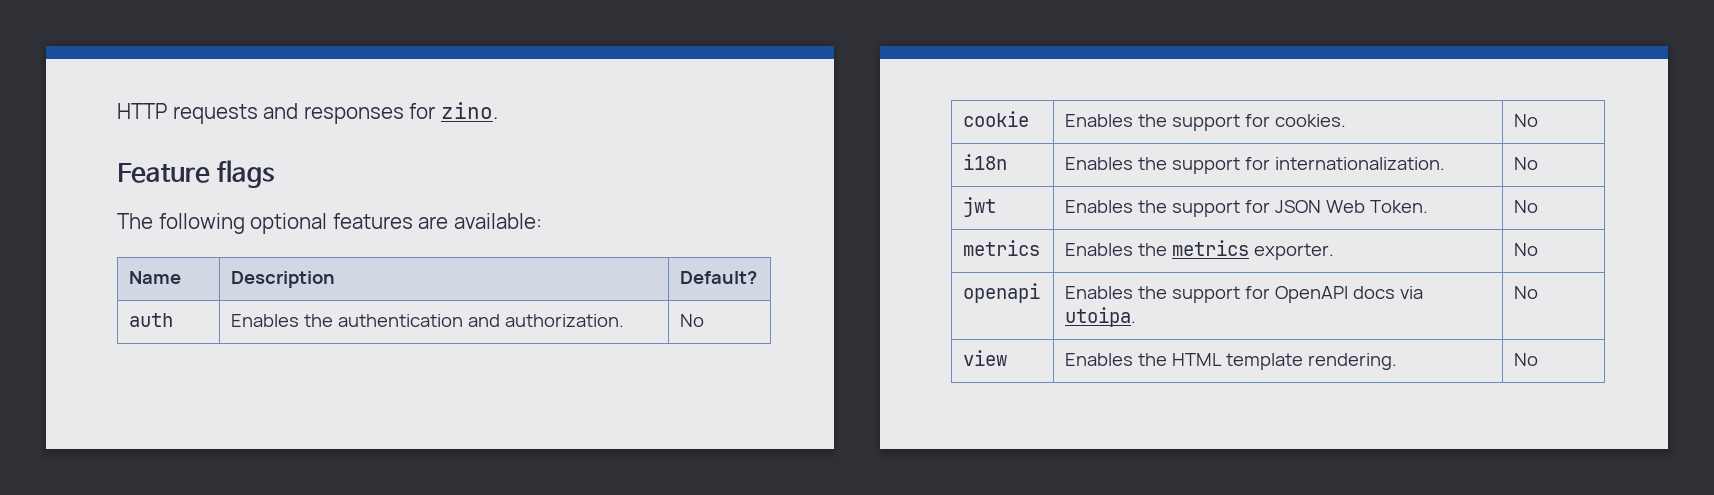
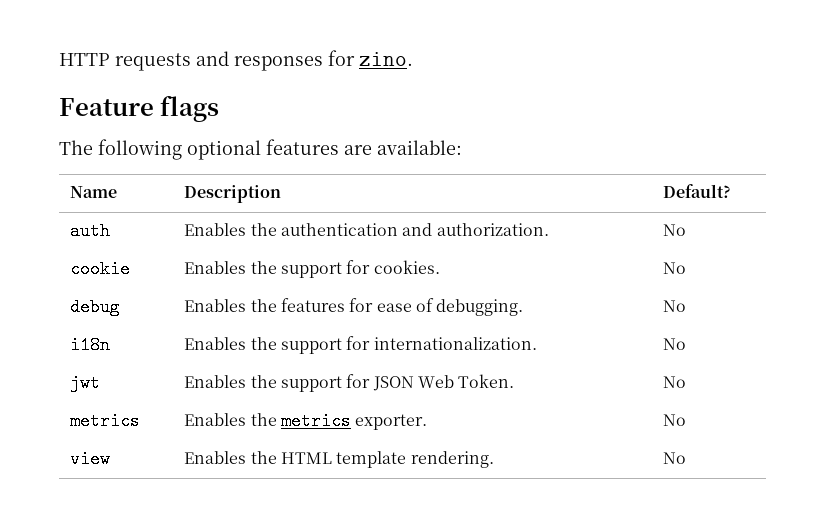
(1539, 120) none -> [70,298,121,316] [184,298,524,316] [663,300,687,312] // debug | Enables the features for ease of debugging. | No
[963,283,1041,303] [1065,286,1424,303] [1065,307,1137,327] [1514,286,1539,299] // openapi | Enables the support for OpenAPI docs via utoipa. | No -> (687, 420) none

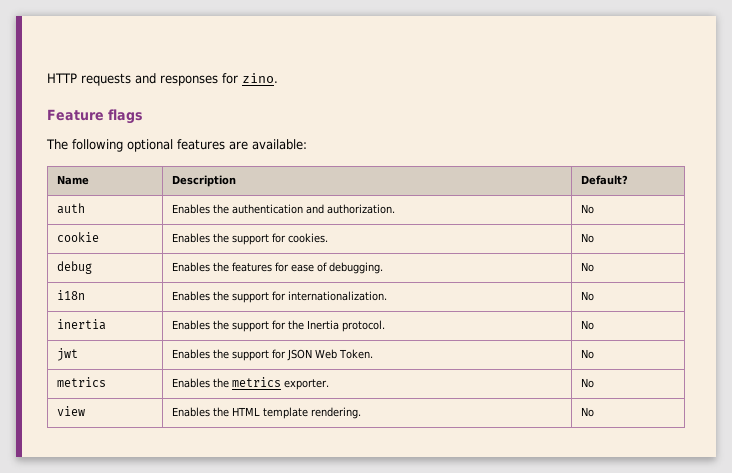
(687, 344) none -> [56,319,106,330] [171,320,385,332] [580,320,594,330] // inertia | Enables the support for the Inertia protocol. | No

